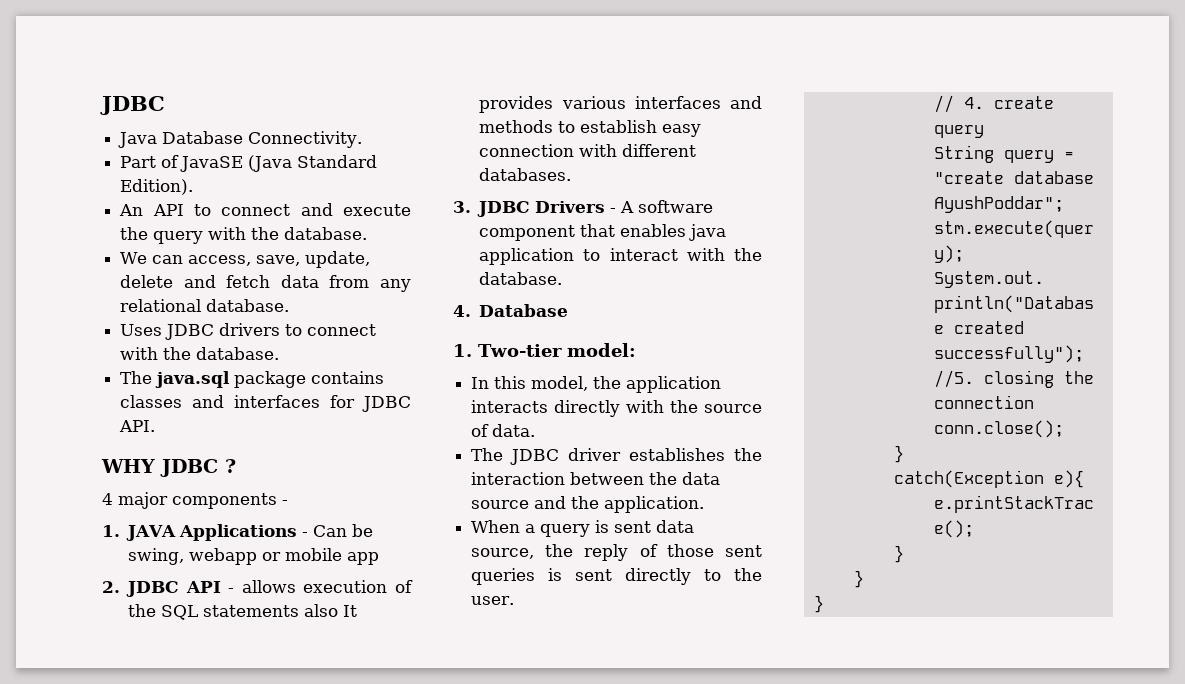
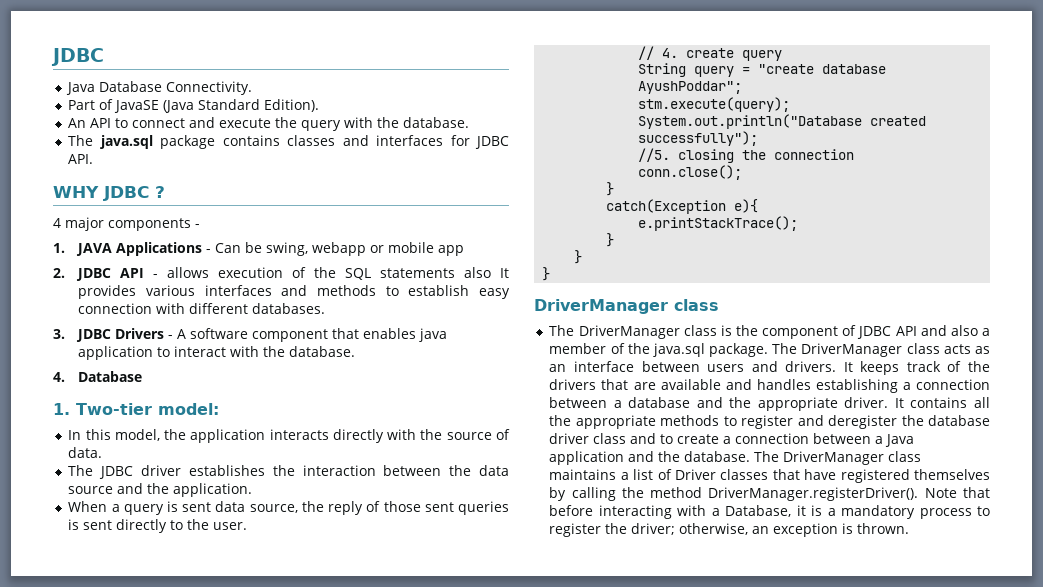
[120,251,371,268] [120,275,411,292] [120,299,290,312] [120,323,377,340] [120,347,280,360] // We can access, save, update, delete and fetch data from any relational database. // Uses JDBC drivers to connect with the database. -> (470, 122) none
(824, 604) none -> [534,299,719,314] [549,325,990,339] [549,343,991,357] [549,361,990,375] [549,379,990,393] [549,397,991,411] [549,415,990,429] [549,433,915,447] [549,451,922,465] [549,469,990,483] [549,487,990,501] [549,505,990,519] [549,523,910,537] // DriverManager class // The DriverManager class is the component of JDBC API and also a member of the java.sql package. The DriverManager class acts as an interface between users and drivers. It keeps track of the drivers that are available and handles establishing a connection between a database and the appropriate driver. It contains all the appropriate methods to register and deregister the database driver class and to create a connection between a Java application and the database. The DriverManager class maintains a list of Driver classes that have registered themselves by calling the method DriverManager.registerDriver(). Note that before interacting with a Database, it is a mandatory process to register the driver; otherwise, an exception is thrown.

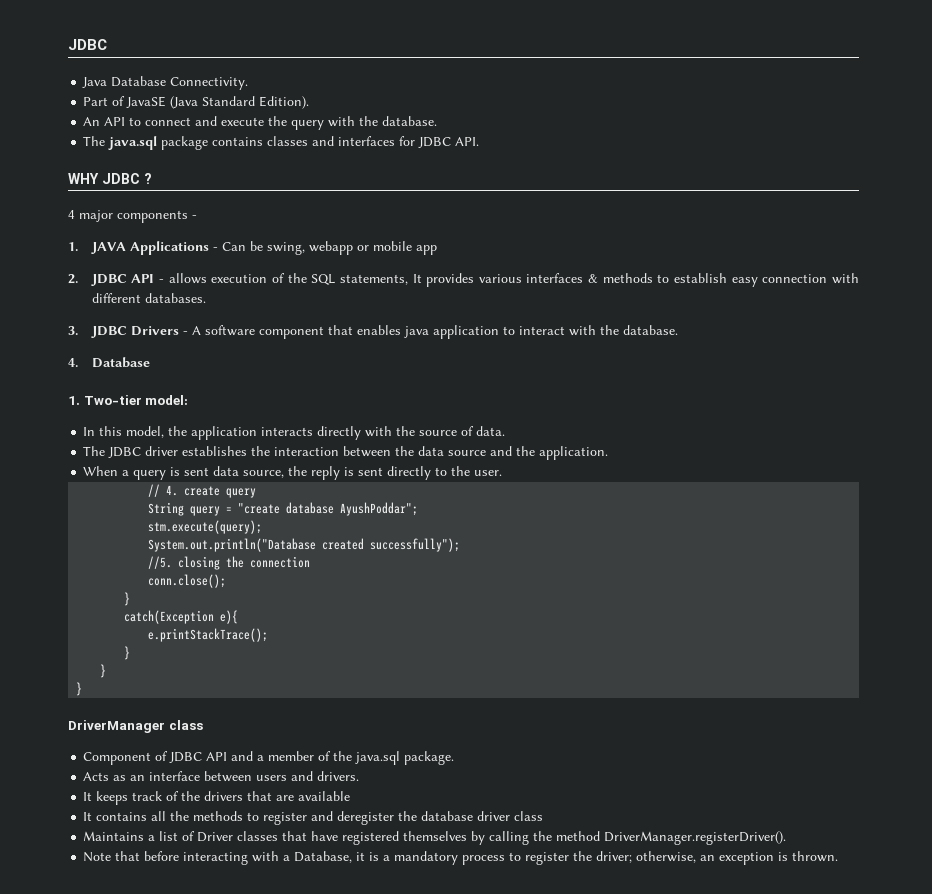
[380,267,492,278] statements also -> [339,274,408,285] statements,
[281,285,308,296] and -> [588,274,599,283] &
[366,501,510,515] of those sent queries -> (341, 473) none
[549,325,839,339] The DriverManager class is the component -> [83,752,152,765] Component
[950,325,978,336] also -> (254, 756) none
[772,343,971,357] The DriverManager class acts -> [83,772,110,781] // Acts
(837, 366) none -> (360, 776) //
[725,379,990,393] [549,397,889,411] and handles establishing a connection between a database and the appropriate driver. -> (351, 796) //
[575,415,656,429] appropriate -> (190, 816) none
[630,433,915,447] [549,451,922,465] [549,469,617,480] and to create a connection between a Java application and the database. The DriverManager class maintains -> [83,831,145,841] // Maintains
(919, 494) none -> (787, 838) //

